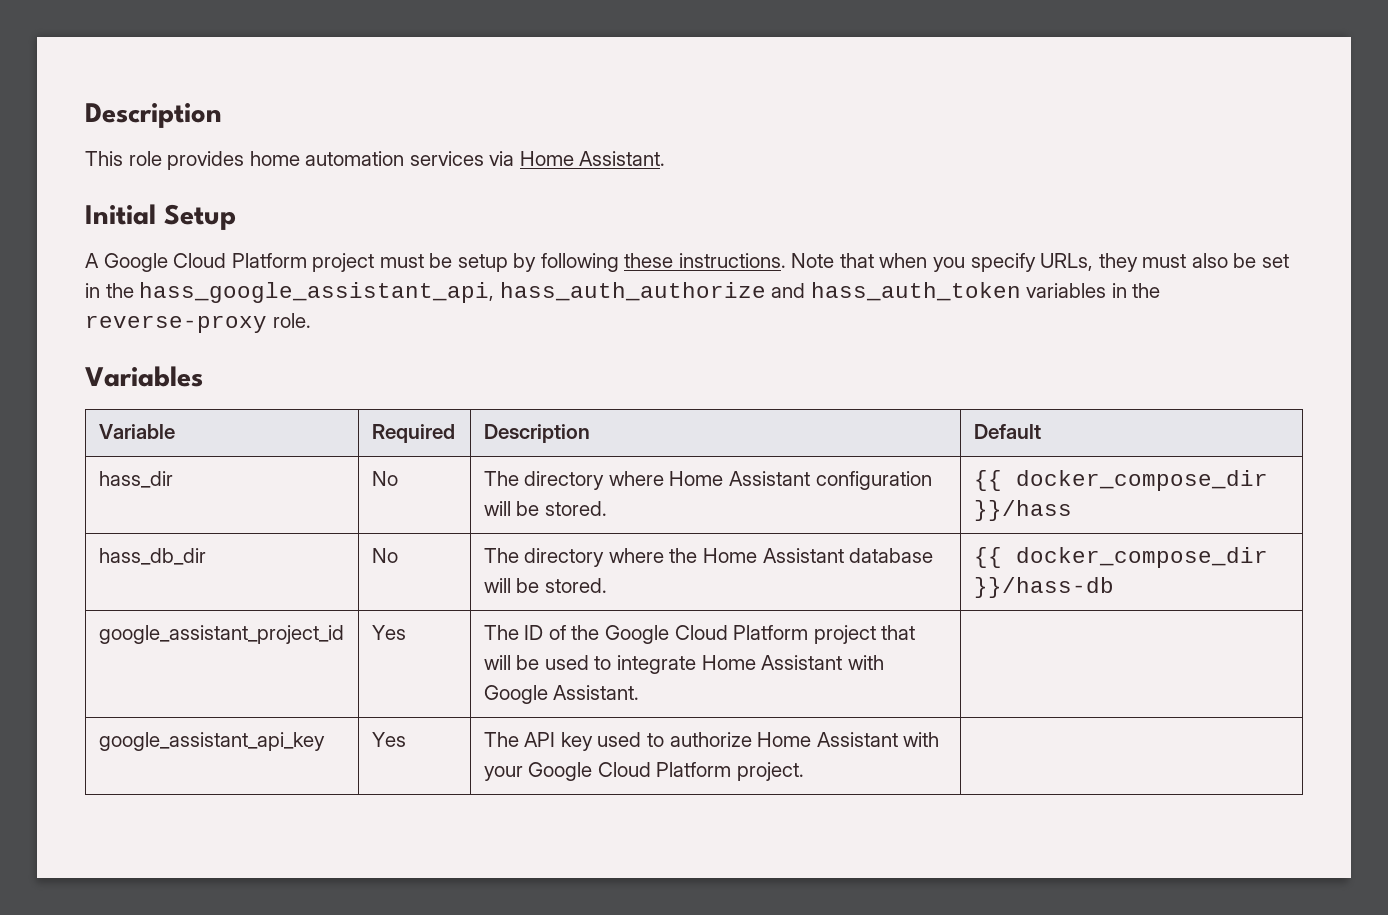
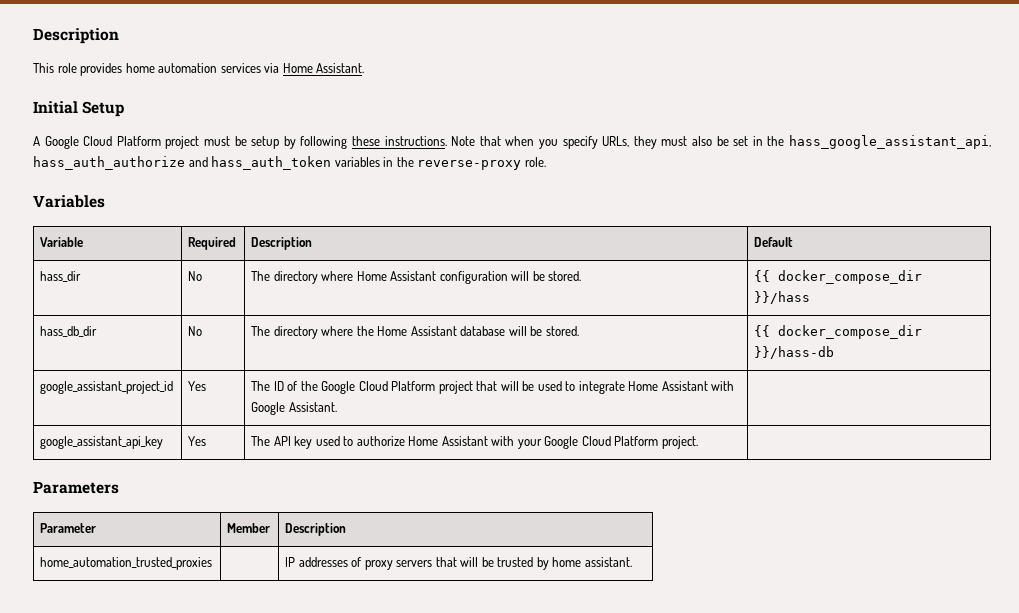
(805, 771) none -> [33,481,119,494] [40,523,97,533] [227,523,271,533] [285,523,347,536] [40,557,213,570] [285,557,632,570] // Parameters // Parameter | Member | Description // home_automation_trusted_proxies | | IP addresses of proxy servers that will be trusted by home assistant.

